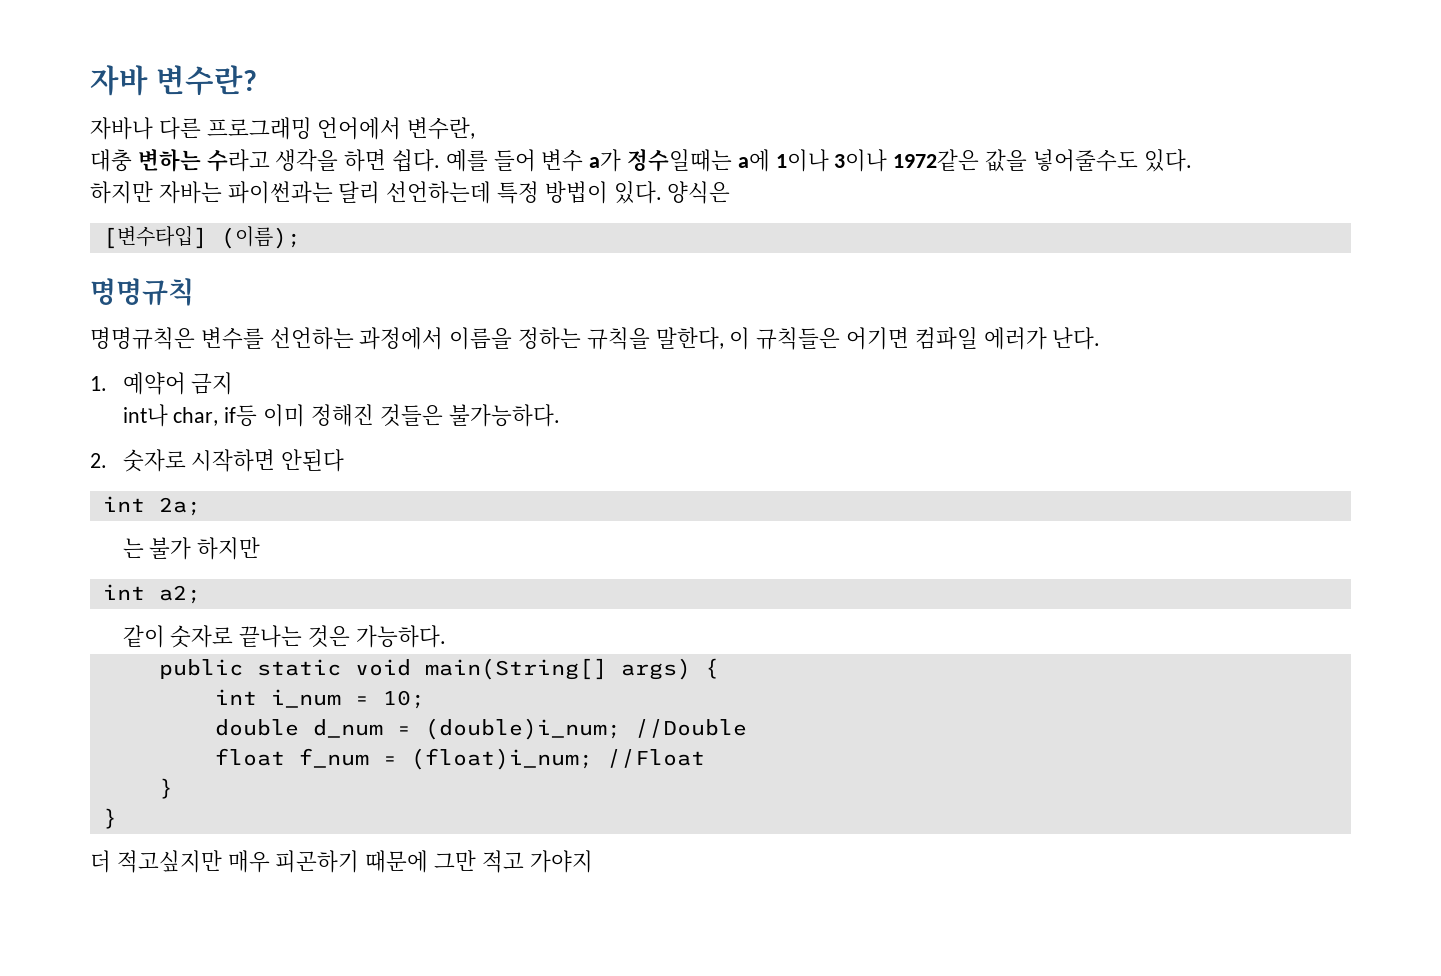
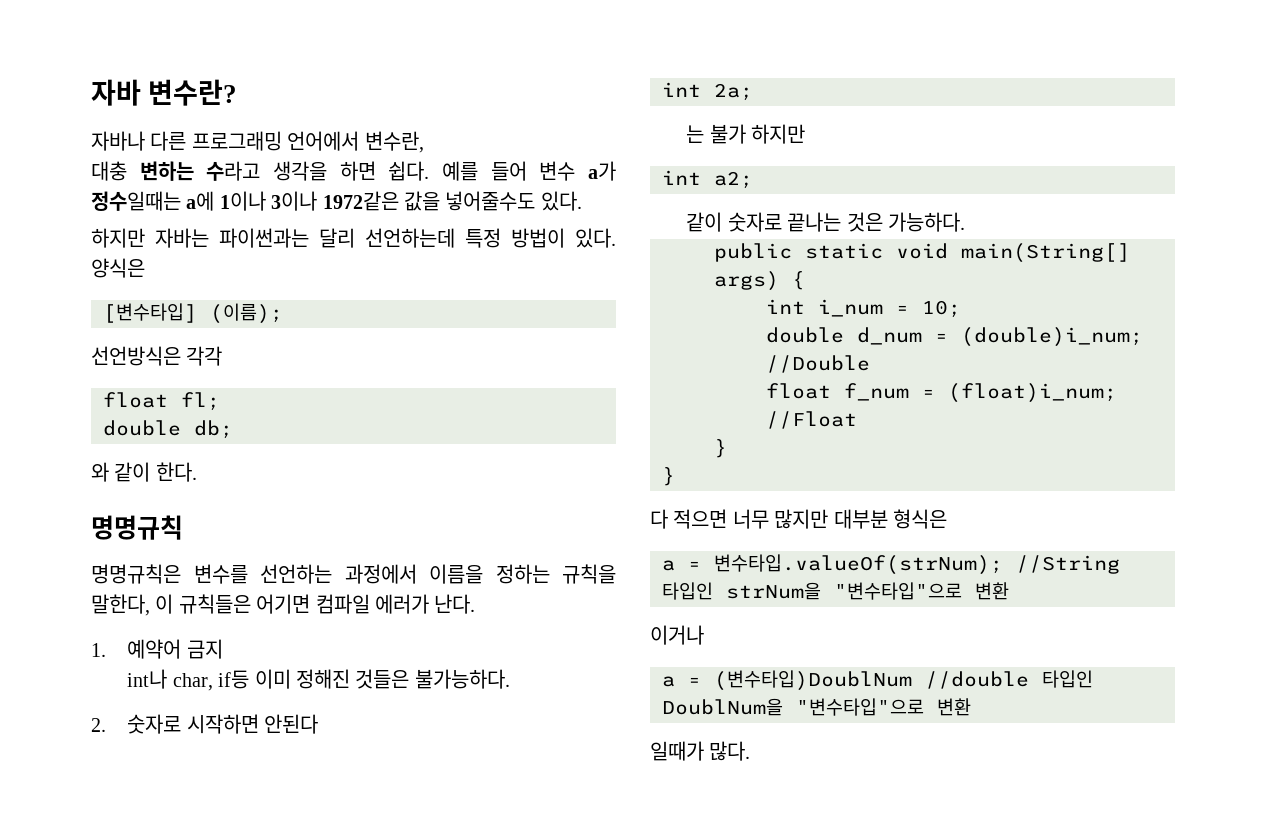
(301, 237) none -> [91,346,223,366] [103,392,220,411] [103,420,233,439] [91,462,197,482] // 선언방식은 각각 // float fl; // double db; // 와 같이 한다.
[90,850,593,873] 더 적고싶지만 매우 피곤하기 때문에 그만 적고 가야지 -> [650,509,947,529] [662,554,1120,575] [662,582,1009,600] [650,625,704,645] [662,670,1093,691] [662,698,971,716] [650,741,751,761] 다 적으면 너무 많지만 대부분 형식은 // a = 변수타입.valueOf(strNum); //String 타입인 strNum을 "변수타입"으로 변환 // 이거나 // a = (변수타입)DoublNum //double 타입인 DoublNum을 "변수타입"으로 변환 // 일때가 많다.

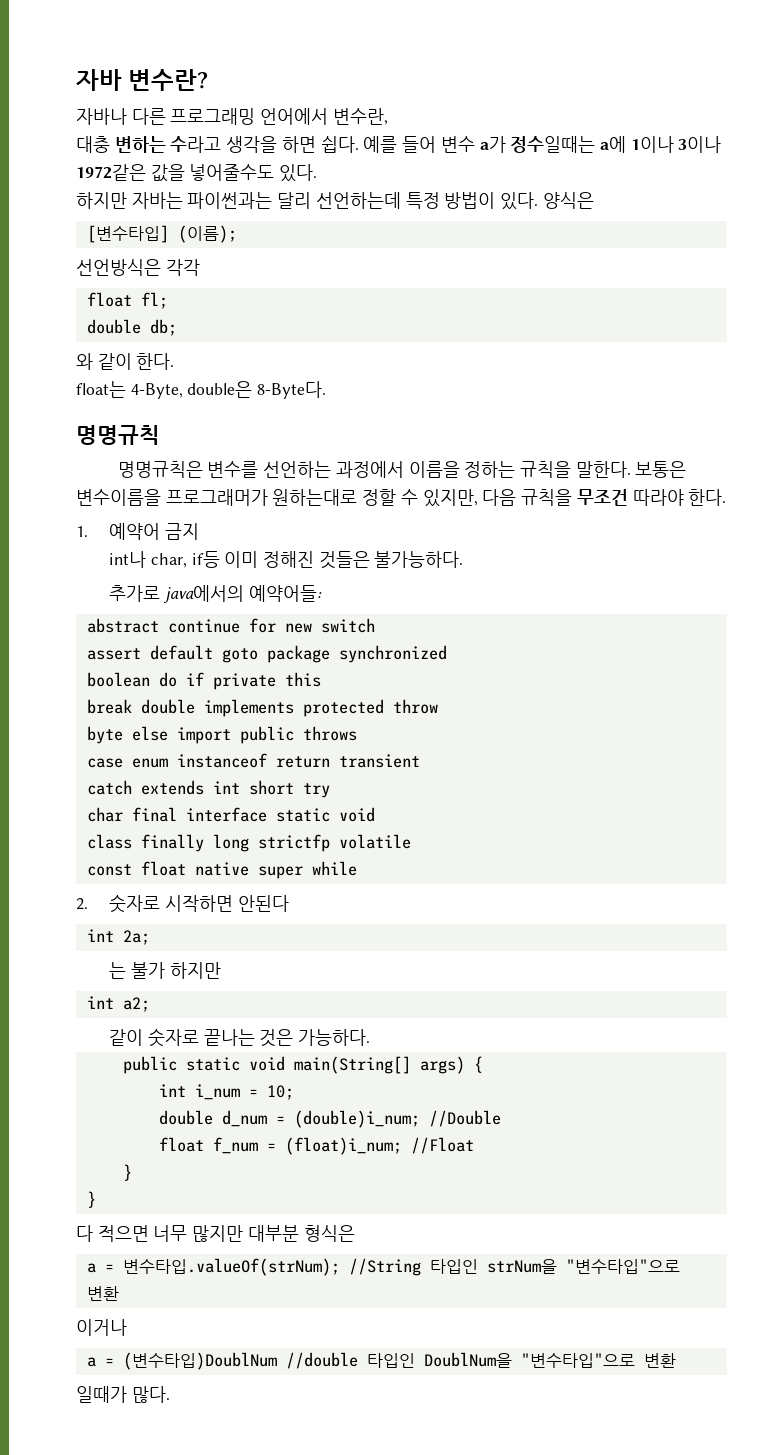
(197, 472) none -> [76,381,327,399] // float는 4-Byte, double은 8-Byte다.
[91,594,476,616] 말한다, 이 규칙들은 어기면 컴파일 에러가 난다. -> [575,461,687,478] [76,489,727,507] 말한다. 보통은 변수이름을 프로그래머가 원하는대로 정할 수 있지만, 다음 규칙을 무조건 따라야 한다.
(510, 679) none -> [109,585,322,603] [86,618,375,633] [86,645,447,663] [86,672,321,690] [86,699,438,717] [86,726,357,744] [86,753,420,768] [86,780,330,798] [86,807,375,822] [86,834,411,852] [86,861,357,879] // 추가로 java에서의 예약어들: // abstract continue for new switch // assert default goto package synchronized // boolean do if private this // break double implements protected throw // byte else import public throws // case enum instanceof return transient // catch extends int short try // char final interface static void // class finally long strictfp volatile // const float native super while

